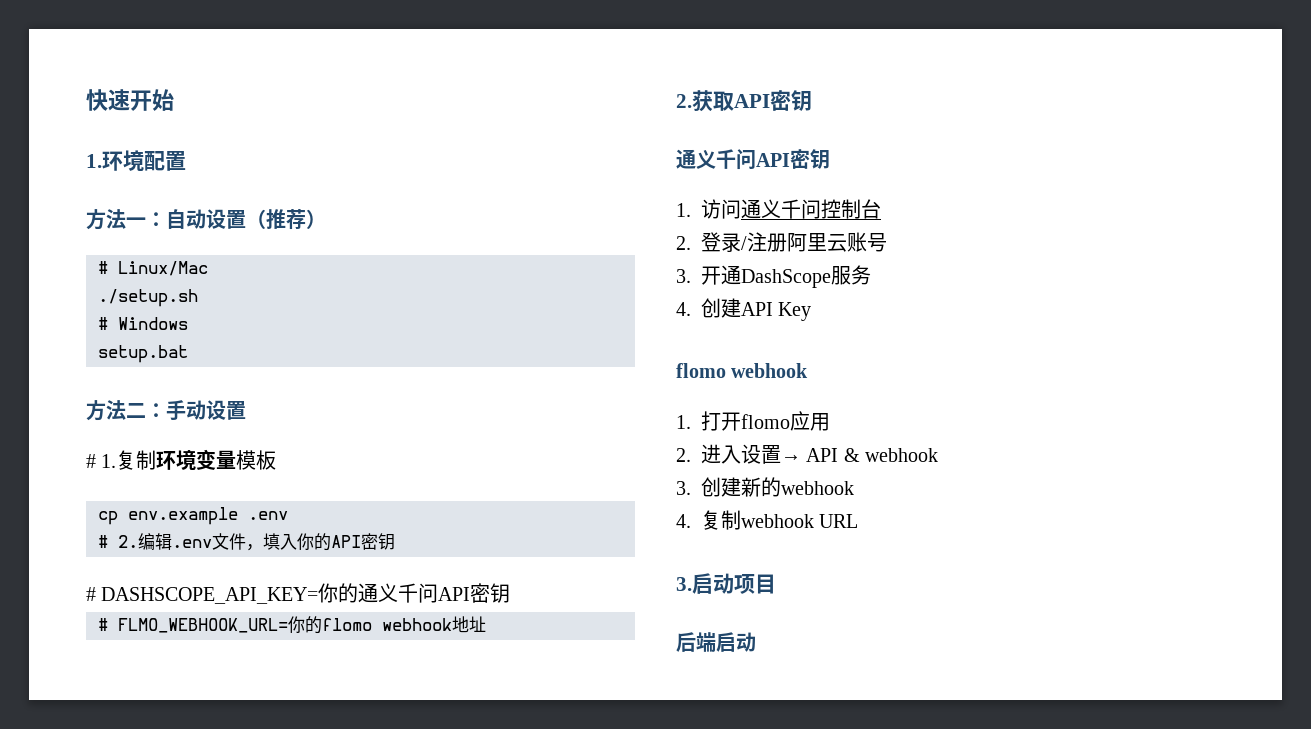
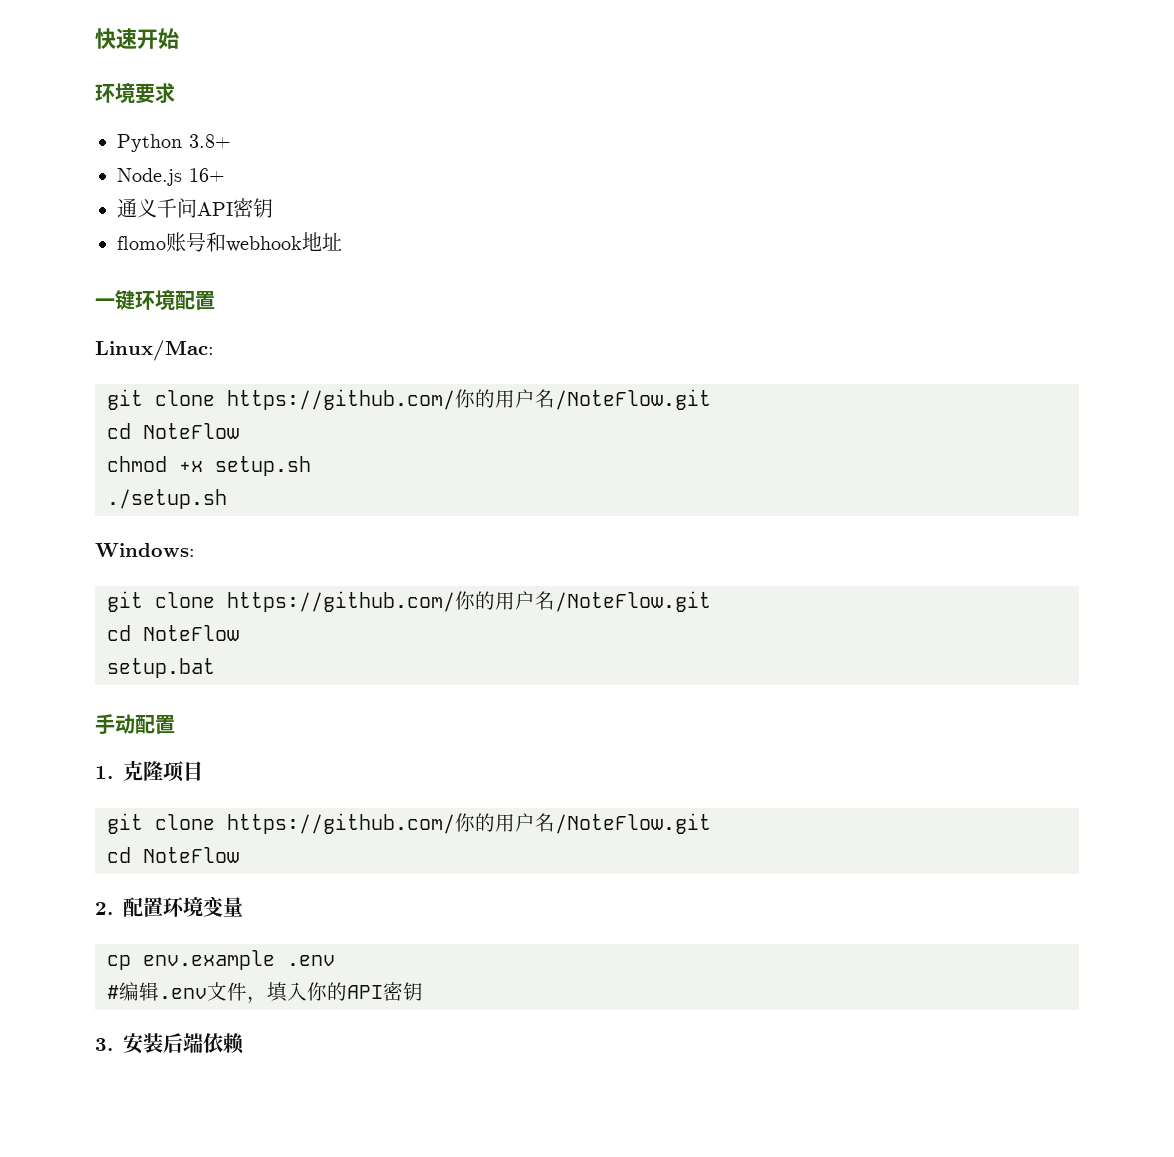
[86,150,186,171] [86,209,326,230] [98,261,208,276] [98,289,198,307] [98,317,188,330] [98,345,188,363] [86,400,246,421] [86,450,157,470] 1.环境配置 // 方法一：自动设置（推荐） // # Linux/Mac // ./setup.sh // # Windows // setup.bat // 方法二：手动设置 // # 1.复制 -> [95,83,175,104] [117,134,231,152] [117,168,225,186] [117,198,273,218] [117,232,342,252] [95,290,215,310] [95,340,214,361] [107,389,711,410] [107,423,239,439] [107,456,311,476] [107,489,227,509] [95,543,195,557] [107,591,711,612] [107,625,239,641] [107,658,215,678] [95,714,175,735] [95,760,203,782] [107,813,711,834] [107,847,239,863] [95,897,163,917] 环境要求 // Python 3.8+ // Node.js 16+ // 通义千问API密钥 // flomo账号和webhook地址 // 一键环境配置 // Linux/Mac: // git clone https://github.com/你的用户名/NoteFlow.git // cd NoteFlow // chmod +x setup.sh // ./setup.sh // Windows: // git clone https://github.com/你的用户名/NoteFlow.git // cd NoteFlow // setup.bat // 手动配置 // 1.克隆项目 // git clone https://github.com/你的用户名/NoteFlow.git // cd NoteFlow // 2.配置
[236,450,277,470] 模板 -> (243, 907) none
[118,535,138,548] 2. -> (119, 992) none
[86,583,511,604] [98,616,486,634] [676,90,812,112] [676,149,830,170] [676,199,881,219] [676,232,887,252] [676,265,871,288] [676,298,812,321] [676,363,809,378] [676,411,830,431] [676,444,939,464] [676,477,854,497] [676,510,859,530] [676,573,776,594] [676,632,756,652] # DASHSCOPE_API_KEY=你的通义千问API密钥 // # FLMO_WEBHOOK_URL=你的flomo webhook地址 // 2.获取API密钥 // 通义千问API密钥 // 1.访问通义千问控制台 // 2.登录/注册阿里云账号 // 3.开通DashScope服务 // 4.创建API Key // flomo webhook // 1.打开flomo应用 // 2.进入设置→ API & webhook // 3.创建新的webhook // 4.复制webhook URL // 3.启动项目 // 后端启动 -> [95,1033,244,1054] 3.安装后端依赖

